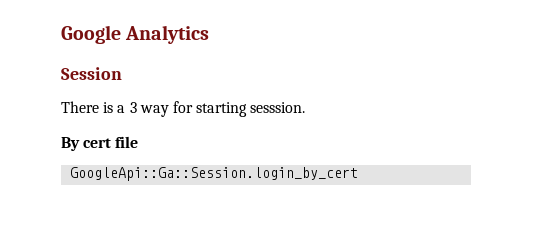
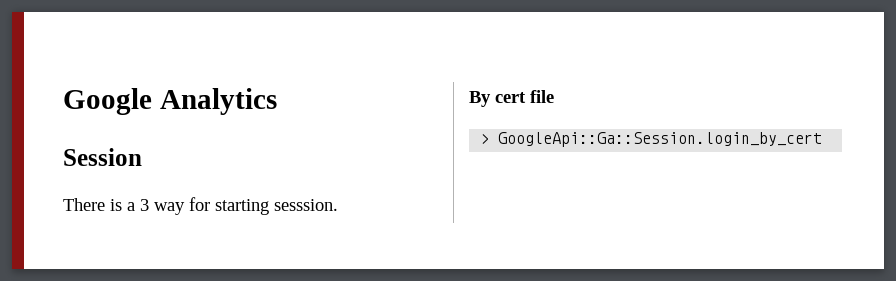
(139, 142) none -> [480,134,490,144] >

